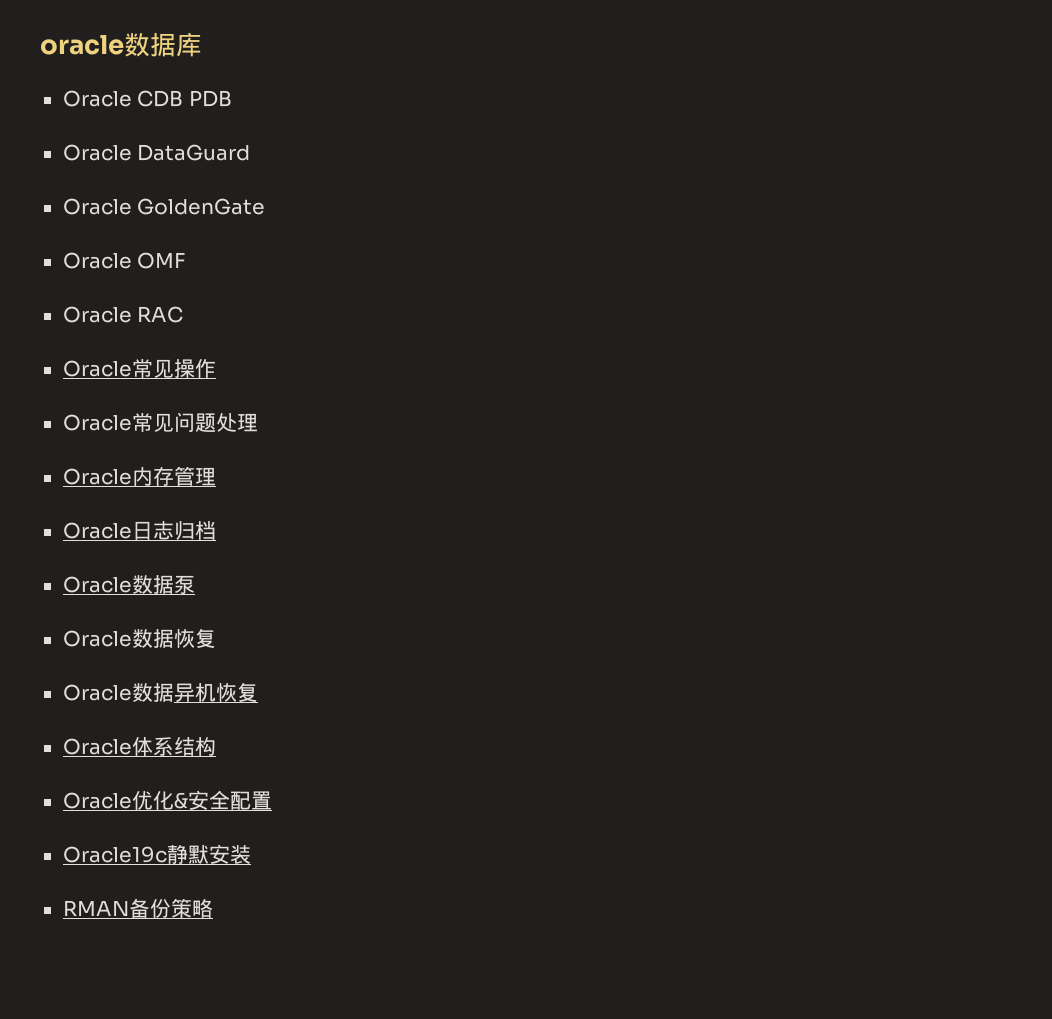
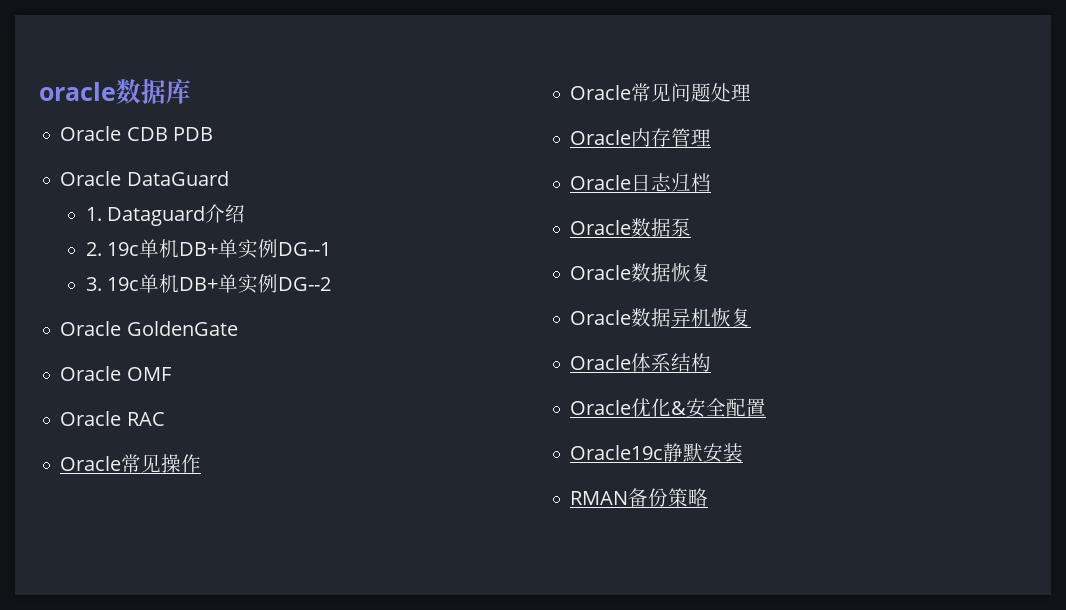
(251, 152) none -> [85,204,246,226] [85,239,332,259] [85,274,332,294] // 1. Dataguard介绍 // 2. 19c单机DB+单实例DG--1 // 3. 19c单机DB+单实例DG--2

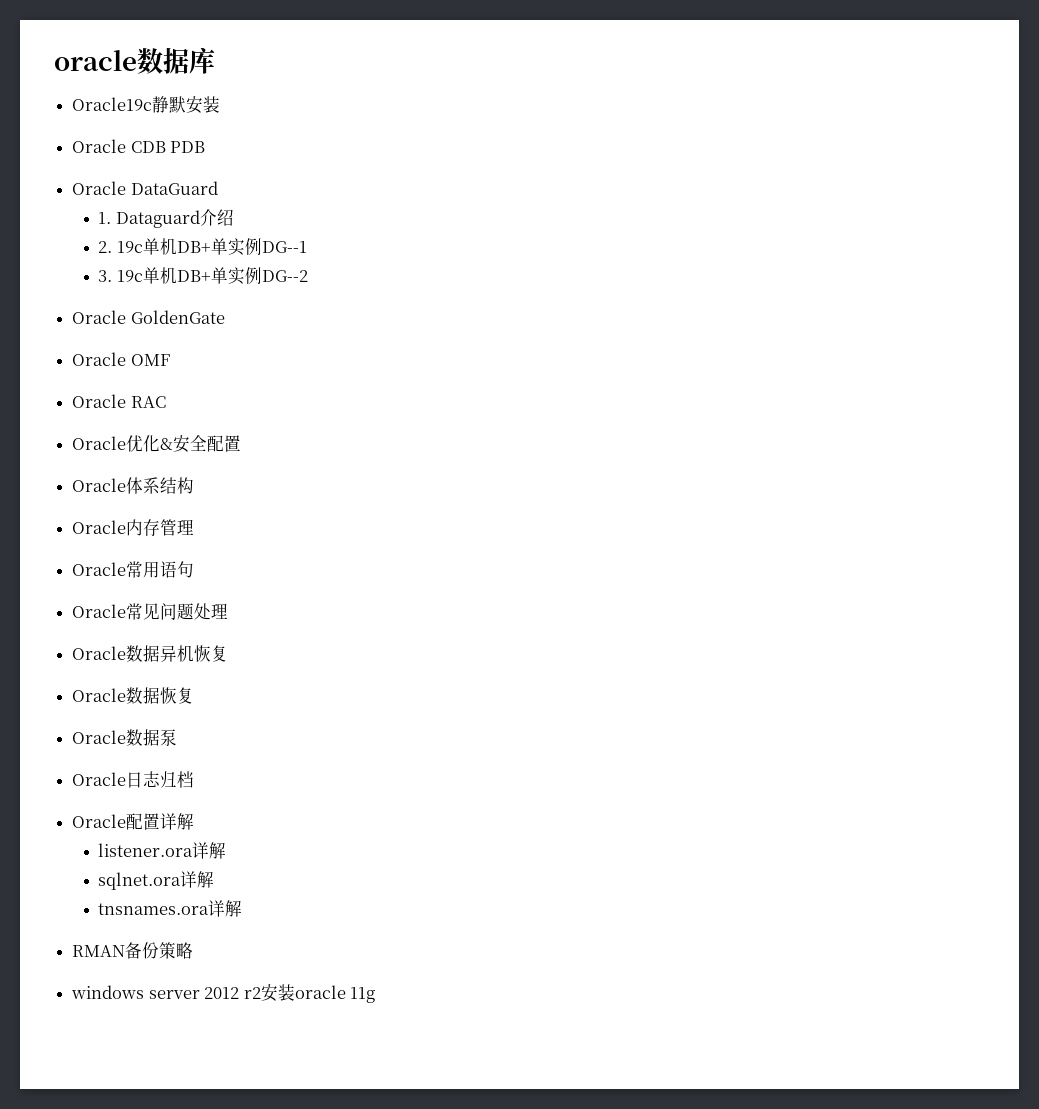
(191, 91) none -> [72,96,221,114] // Oracle19c静默安装
[60,454,202,473] // Oracle常见操作 -> [72,435,242,453] [72,477,195,494] [72,519,195,536] [72,561,195,578] // Oracle优化&安全配置 // Oracle体系结构 // Oracle内存管理 // Oracle常用语句
[570,128,712,147] [570,173,712,192] [570,218,692,237] // Oracle内存管理 // Oracle日志归档 // Oracle数据泵 -> [72,645,229,662] // Oracle数据异机恢复
[671,308,752,327] [570,353,712,372] [570,398,767,418] [570,443,744,463] [570,488,709,507] 异机恢复 // Oracle体系结构 // Oracle优化&安全配置 // Oracle19c静默安装 // RMAN备份策略 -> [160,729,178,746] [72,771,195,788] [72,813,195,830] [98,842,227,859] [98,871,215,890] [98,900,243,917] [72,942,194,959] [71,984,375,1003] 泵 // Oracle日志归档 // Oracle配置详解 // listener.ora详解 // sqlnet.ora详解 // tnsnames.ora详解 // RMAN备份策略 // windows server 2012 r2安装oracle 11g

